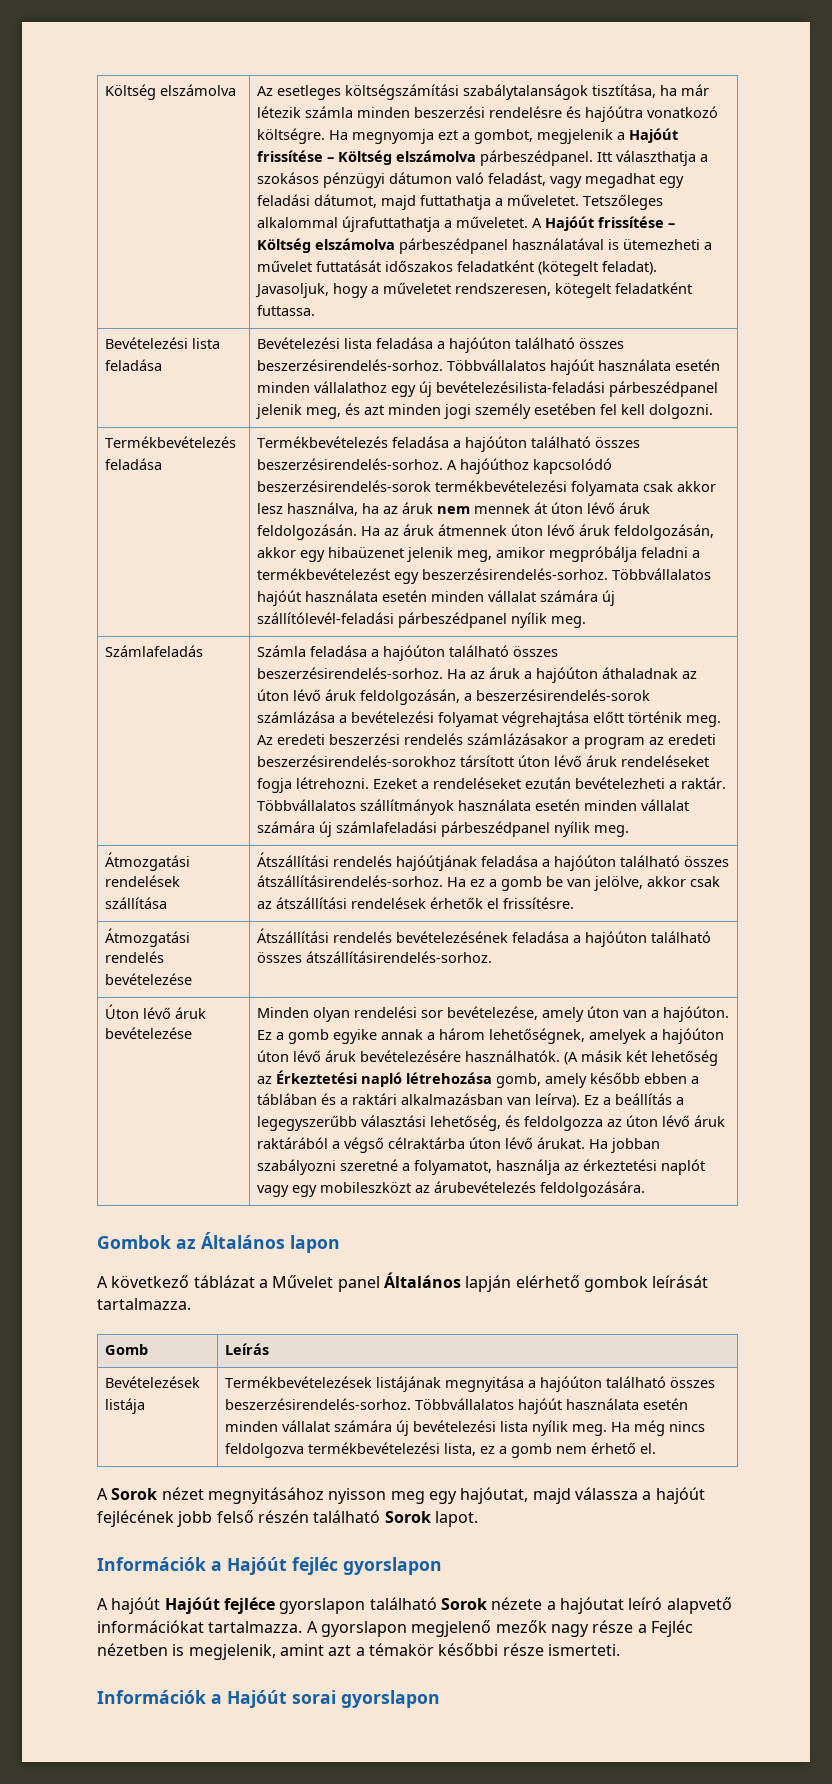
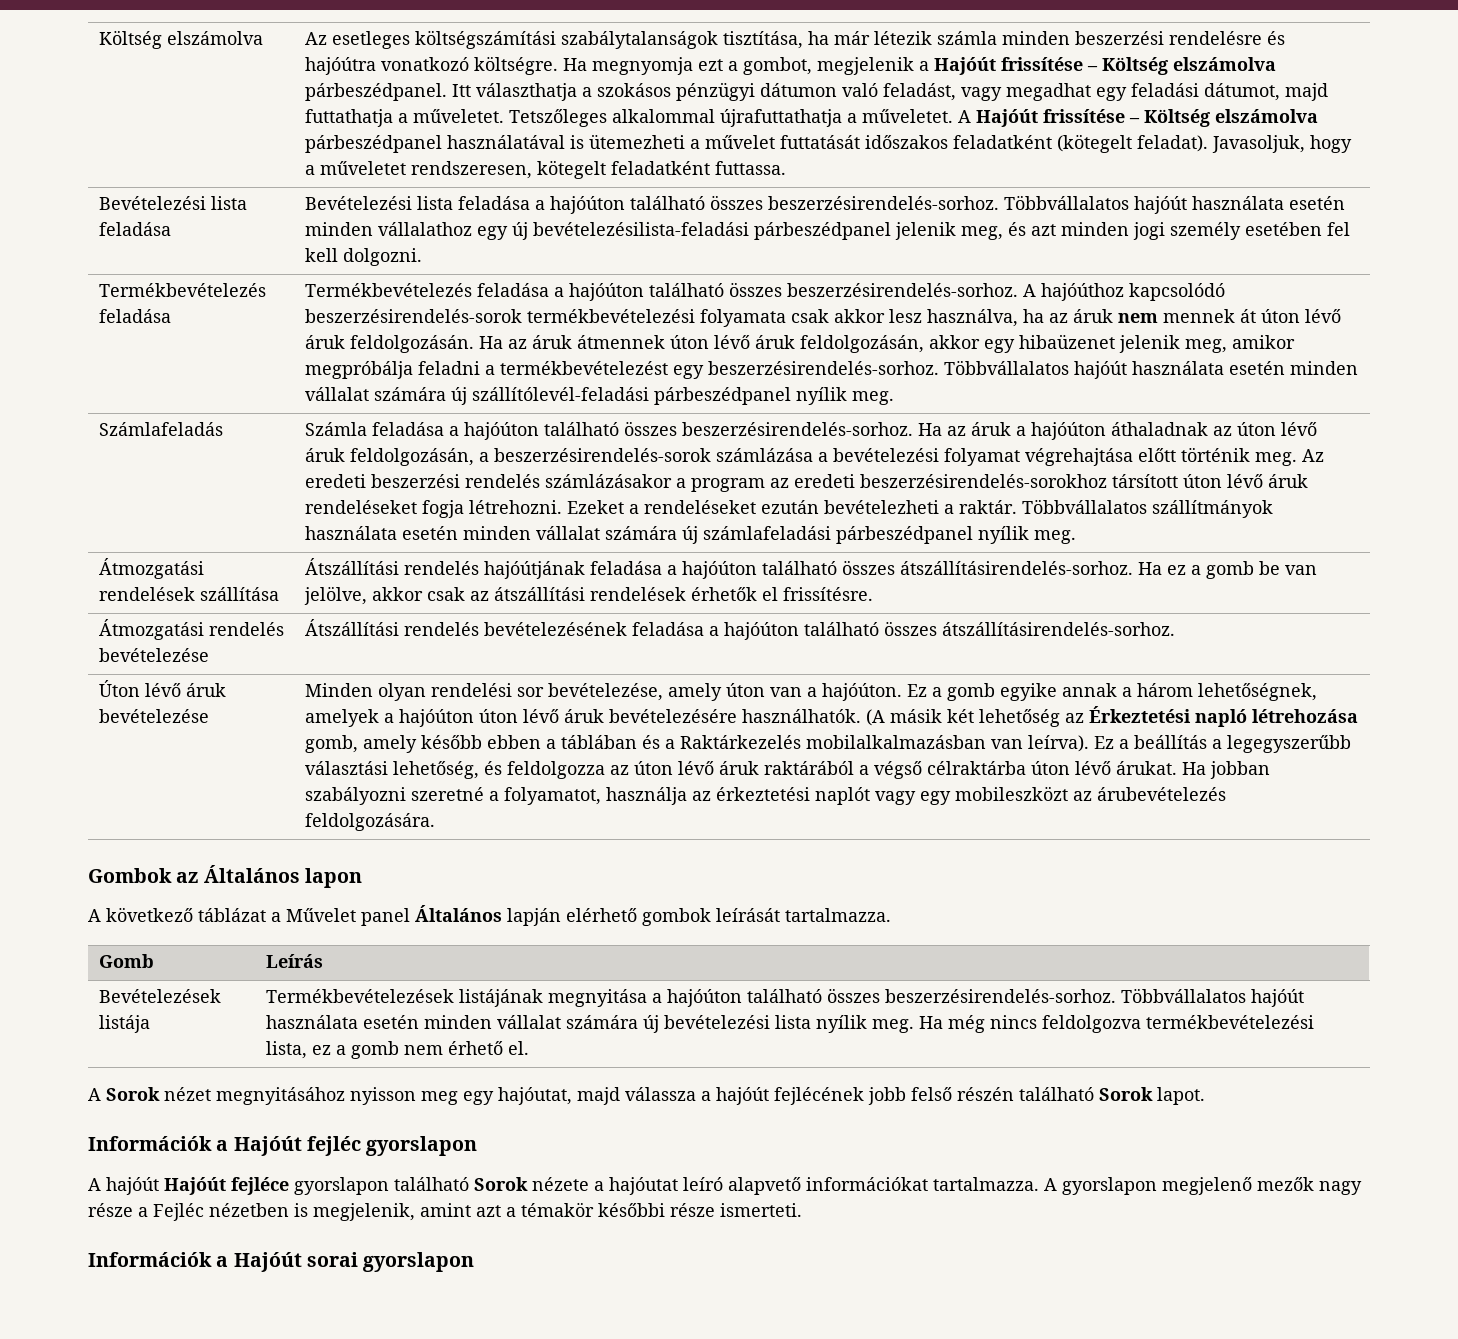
[352,1093,504,1105] raktári alkalmazásban -> [679,735,986,749] Raktárkezelés mobilalkalmazásban

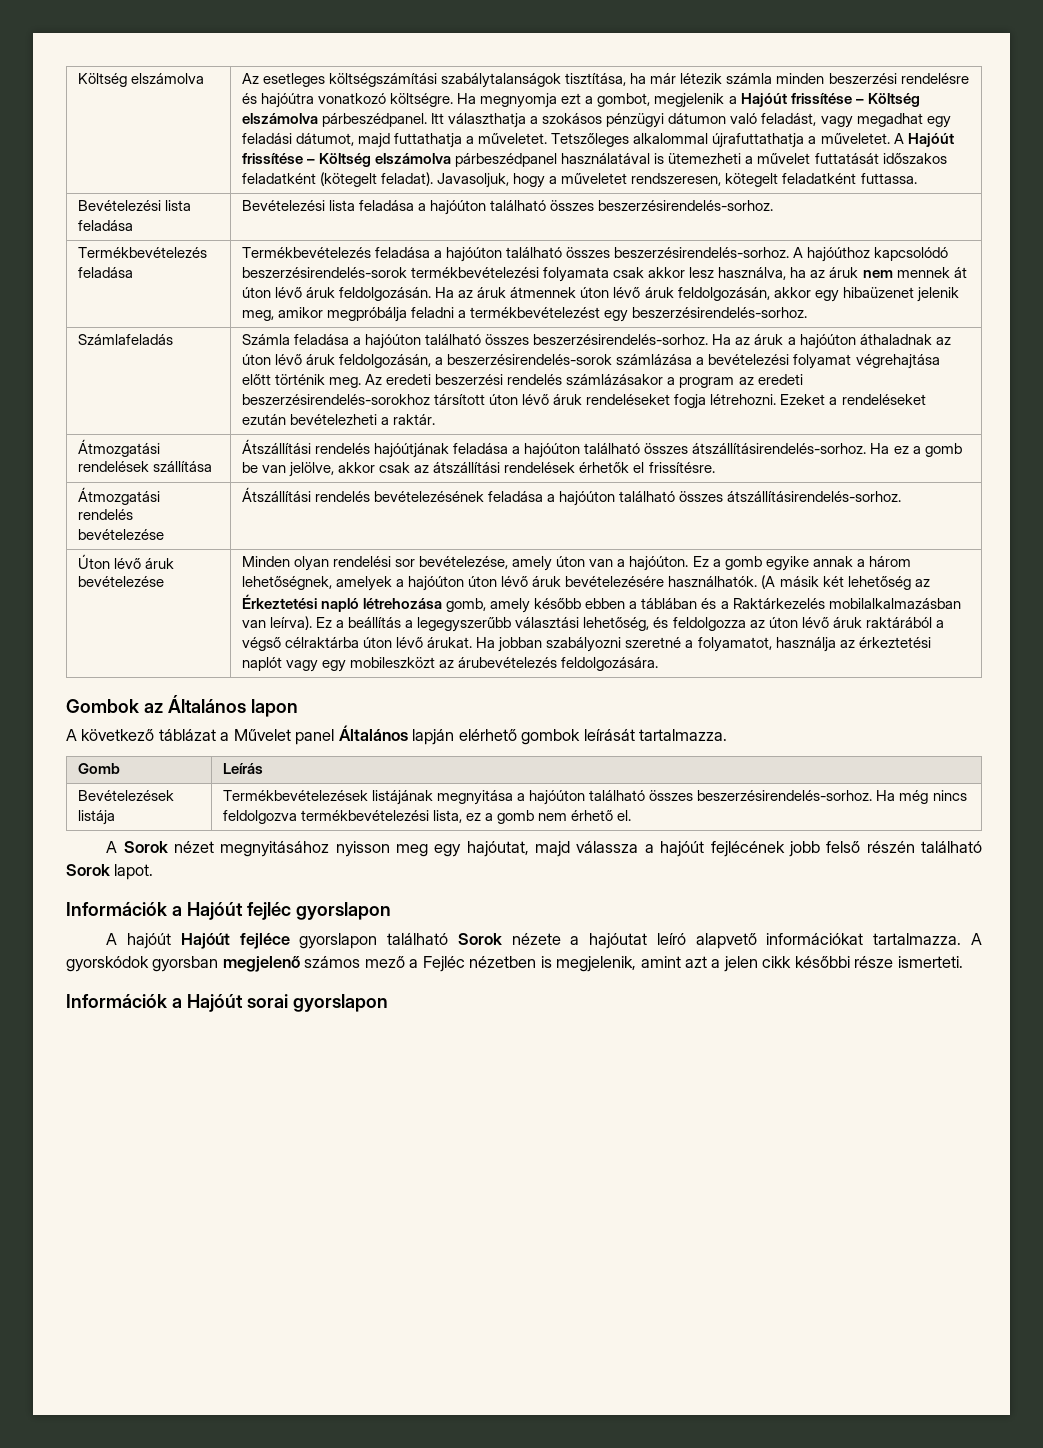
[1003,195,1345,214] [304,222,1350,240] [304,248,422,266] Többvállalatos hajóút használata esetén minden vállalathoz egy új bevételezésilista-feladási párbeszédpanel jelenik meg, és azt minden jogi személy esetében fel kell dolgozni. -> (774, 205) none
[943,360,1358,379] [304,387,894,405] Többvállalatos hajóút használata esetén minden vállalat számára új szállítólevél-feladási párbeszédpanel nyílik meg. -> (808, 312) none
[1021,499,1273,518] [304,526,1076,544] Többvállalatos szállítmányok használata esetén minden vállalat számára új számlafeladási párbeszédpanel nyílik meg. -> (436, 419) none
[1120,988,1304,1007] [265,1015,914,1033] Többvállalatos hajóút használata esetén minden vállalat számára új bevételezési lista nyílik meg. -> (873, 795) none
[1062,1177,1362,1195] [88,1203,133,1217] gyorslapon megjelenő mezők nagy része -> [66,956,405,972] gyorskódok gyorsban megjelenő számos mező
[521,1202,594,1217] témakör -> [723,956,792,972] jelen cikk

